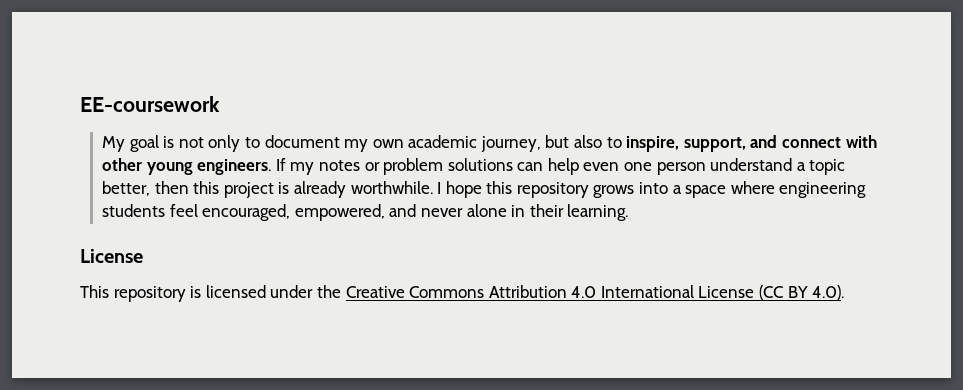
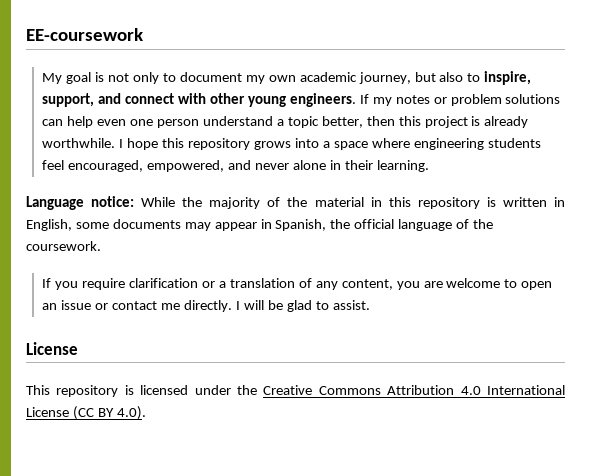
(629, 212) none -> [26,196,566,210] [26,219,494,231] [26,241,101,251] [42,278,553,290] [42,300,370,312] // Language notice: While the majority of the material in this repository is written in English, some documents may appear in Spanish, the official language of the coursework. // If you require clarification or a translation of any content, you are welcome to open an issue or contact me directly. I will be glad to assist.

